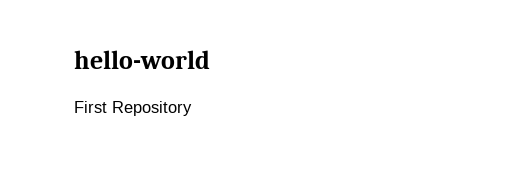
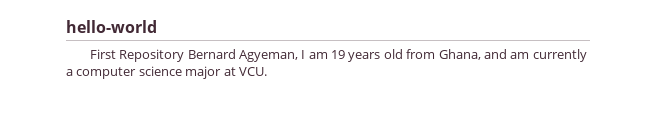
(192, 108) none -> [187,49,587,62] [66,66,267,79] Bernard Agyeman, I am 19 years old from Ghana, and am currently a computer science major at VCU.

